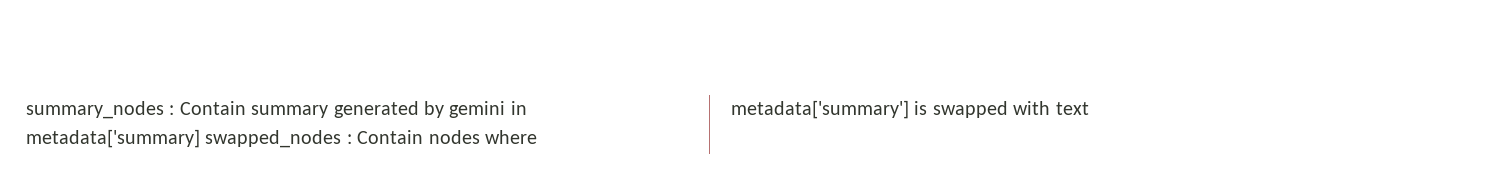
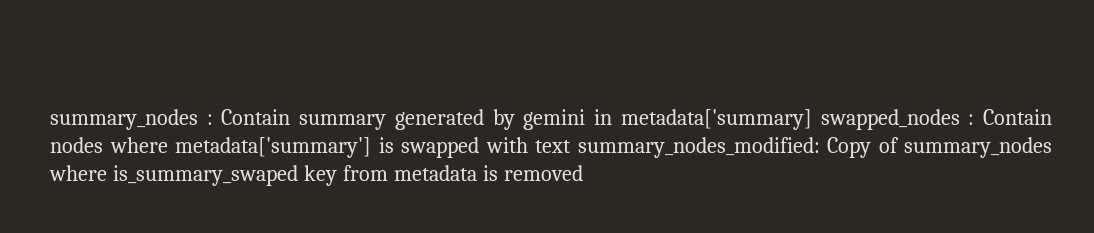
(1089, 108) none -> [577,137,1052,158] [49,165,583,186] summary_nodes_modified: Copy of summary_nodes where is_summary_swaped key from metadata is removed

